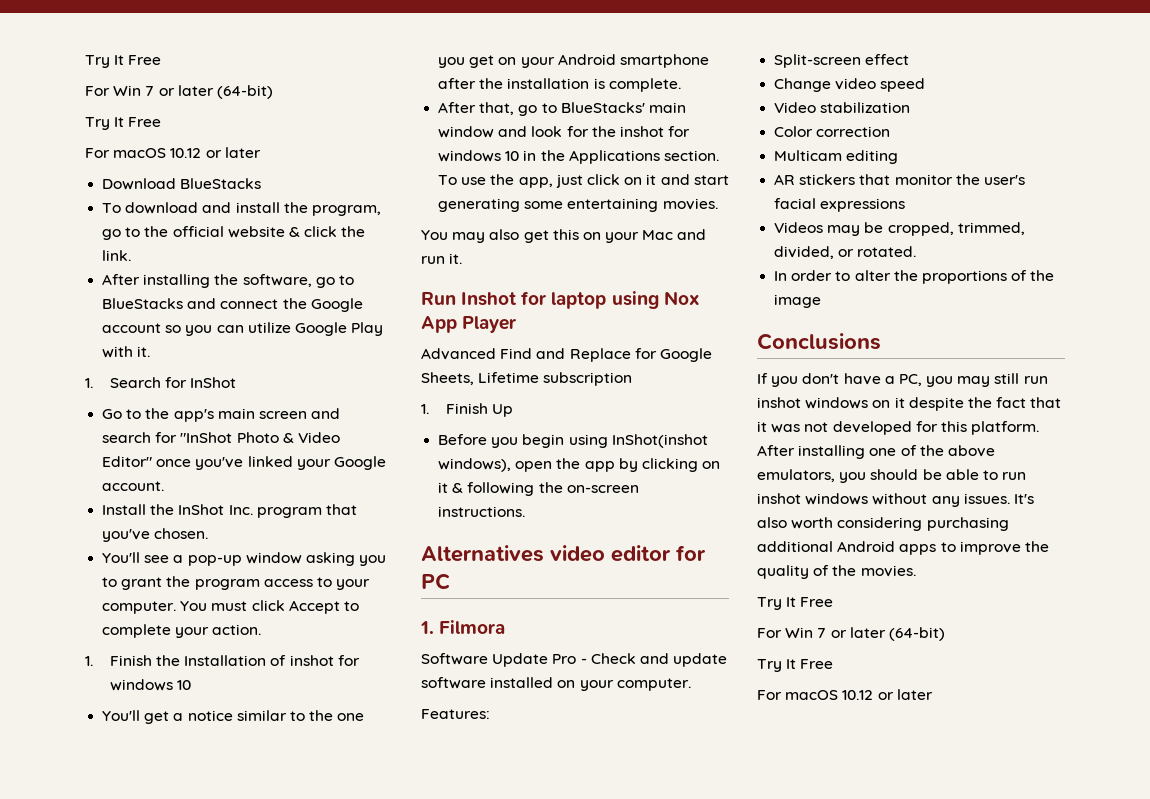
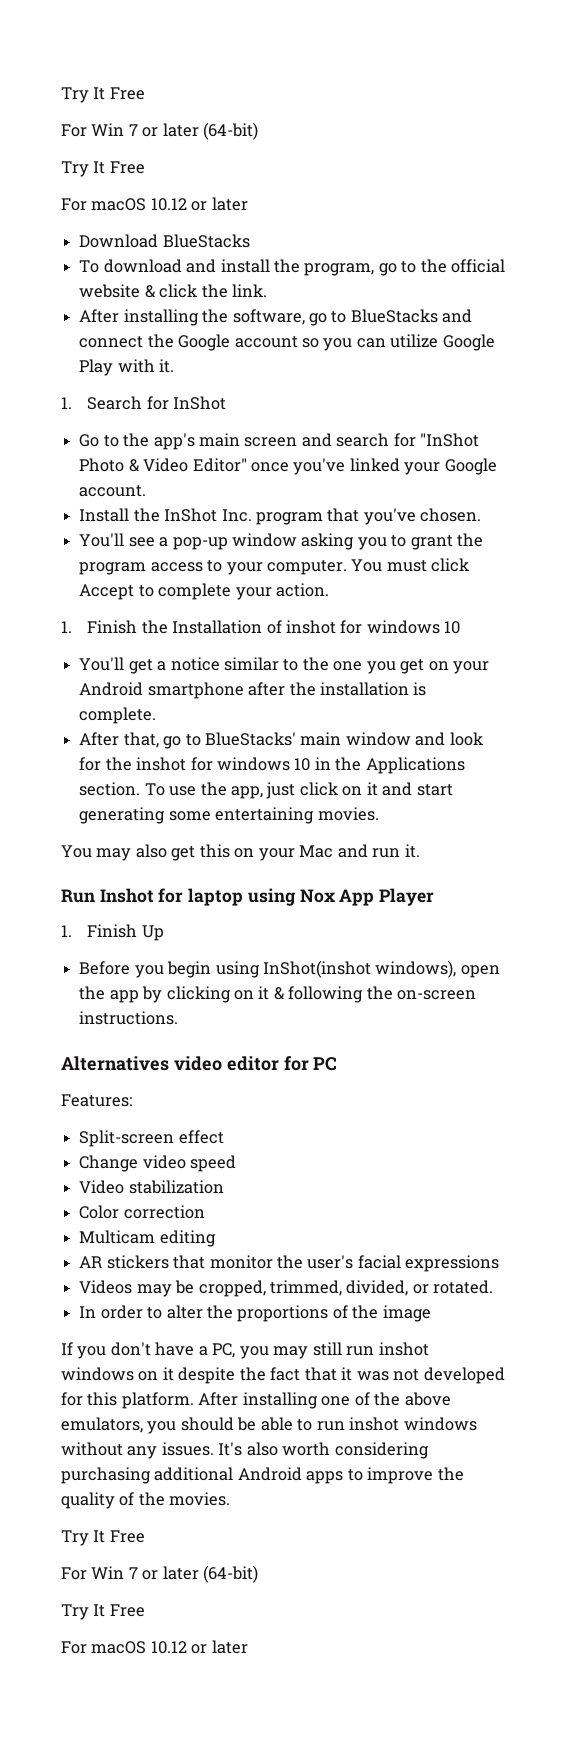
[421,348,712,362] [421,372,633,386] // Advanced Find and Replace for Google Sheets, Lifetime subscription -> (435, 897) none
[420,620,506,634] [421,653,728,667] [421,677,691,691] // 1. Filmora // Software Update Pro - Check and update software installed on your computer. -> (338, 1064) none
[757,333,881,350] // Conclusions -> (431, 1313) none

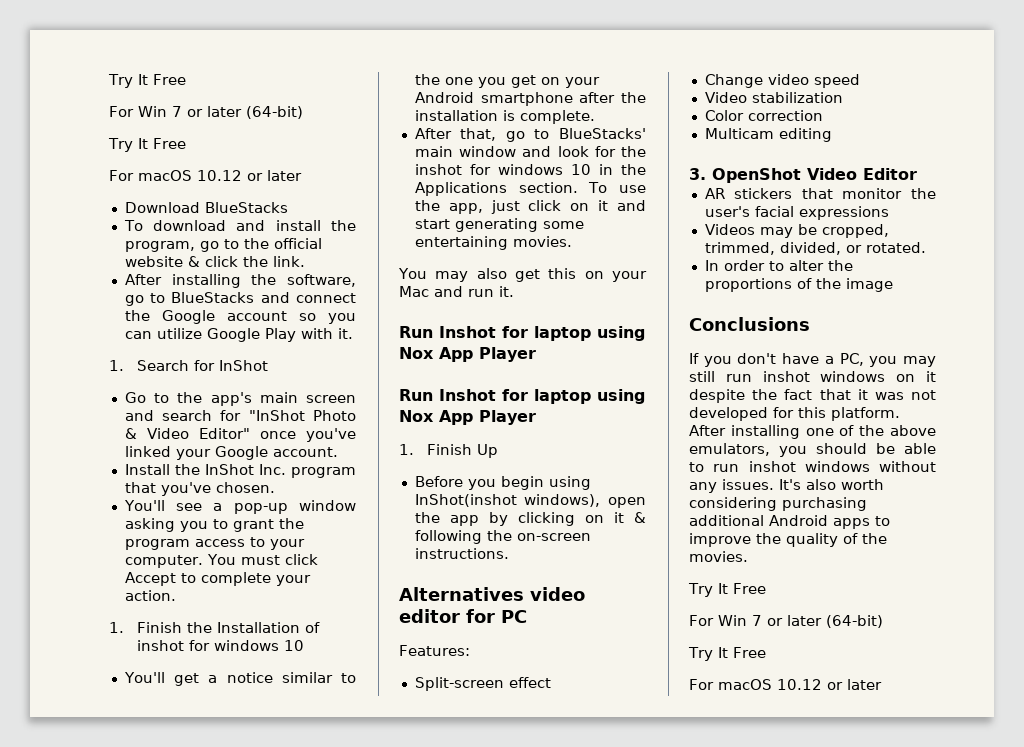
(435, 897) none -> [399,389,645,404] [399,410,536,425] // Run Inshot for laptop using Nox App Player
(216, 1238) none -> [689,168,917,183] // 3. OpenShot Video Editor
(431, 1313) none -> [689,317,810,331] // Conclusions

